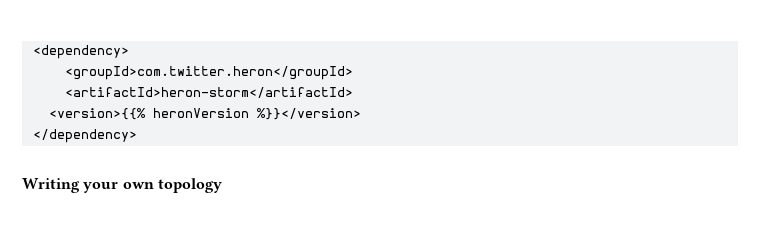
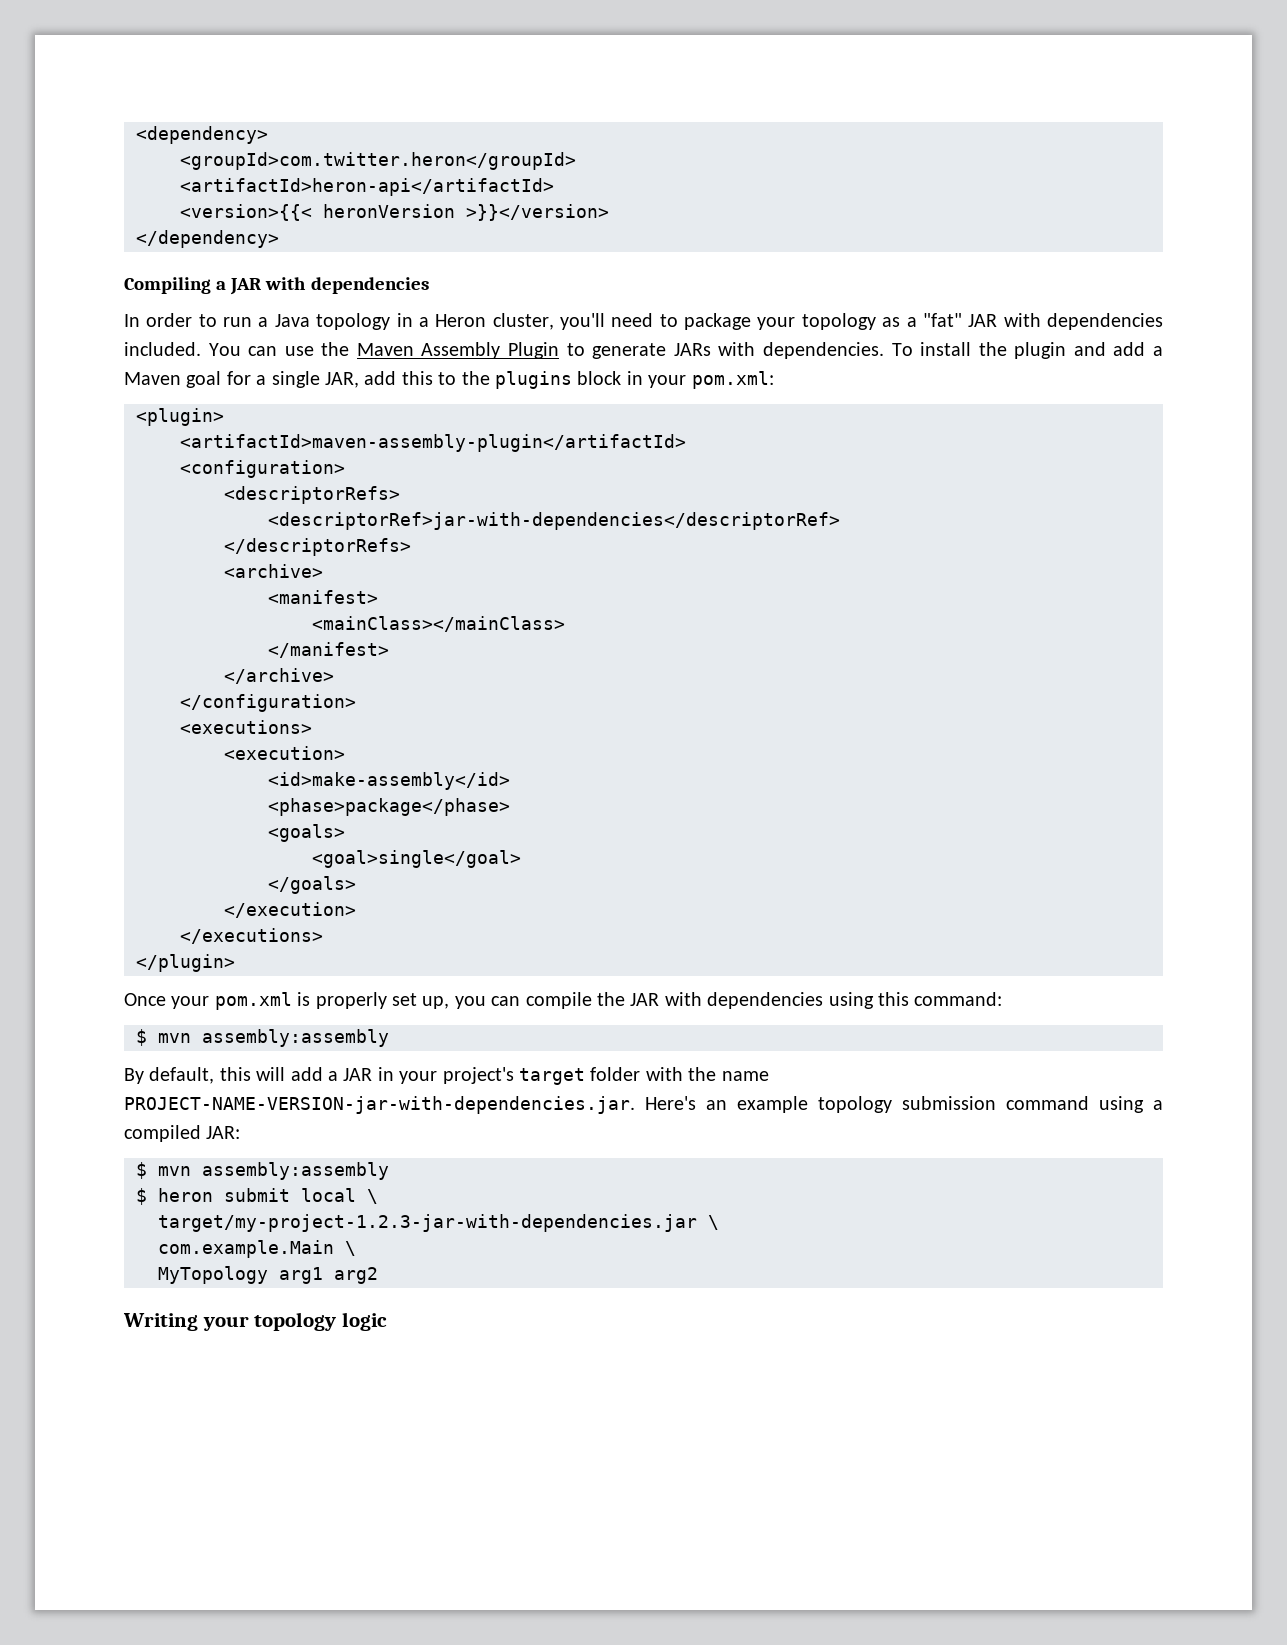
[64,87,353,98] [48,108,361,120] [32,129,137,143] <artifactId>heron-storm</artifactId> // <version>{{% heronVersion %}}</version> // </dependency> -> [180,178,554,196] [180,204,609,221] [136,230,279,248] [124,277,429,295] [124,313,1164,330] [124,342,1163,359] [124,371,774,389] [136,408,224,426] [180,434,686,452] [180,460,345,478] [224,486,400,504] [268,512,840,530] [224,538,411,556] [224,564,323,578] [268,590,378,604] [312,616,565,632] [268,642,389,658] [224,668,334,684] [180,694,356,712] [180,720,312,734] [224,746,345,760] [268,772,510,790] [268,798,510,816] [268,824,345,842] [312,850,521,868] [268,876,356,894] [224,902,356,918] [180,928,323,944] [136,954,235,972] [124,992,1003,1010] [136,1029,389,1047] [124,1067,769,1085] [124,1096,1163,1114] [124,1125,241,1142] [136,1162,389,1180] [136,1188,378,1205] [158,1214,719,1232] [158,1240,356,1258] [158,1266,378,1284] <artifactId>heron-api</artifactId> // <version>{{< heronVersion >}}</version> // </dependency> // Compiling a JAR with dependencies // In order to run a Java topology in a Heron cluster, you'll need to package your topology as a "fat" JAR with dependencies included. You can use the Maven Assembly Plugin to generate JARs with dependencies. To install the plugin and add a Maven goal for a single JAR, add this to the plugins block in your pom.xml: // <plugin> // <artifactId>maven-assembly-plugin</artifactId> // <configuration> // <descriptorRefs> // <descriptorRef>jar-with-dependencies</descriptorRef> // </descriptorRefs> // <archive> // <manifest> // <mainClass></mainClass> // </manifest> // </archive> // </configuration> // <executions> // <execution> // <id>make-assembly</id> // <phase>package</phase> // <goals> // <goal>single</goal> // </goals> // </execution> // </executions> // </plugin> // Once your pom.xml is properly set up, you can compile the JAR with dependencies using this command: // $ mvn assembly:assembly // By default, this will add a JAR in your project's target folder with the name PROJECT-NAME-VERSION-jar-with-dependencies.jar. Here's an example topology submission command using a compiled JAR: // $ mvn assembly:assembly // $ heron submit local \ // target/my-project-1.2.3-jar-with-dependencies.jar \ // com.example.Main \ // MyTopology arg1 arg2
[122,178,222,193] own topology -> [254,1312,387,1331] topology logic

